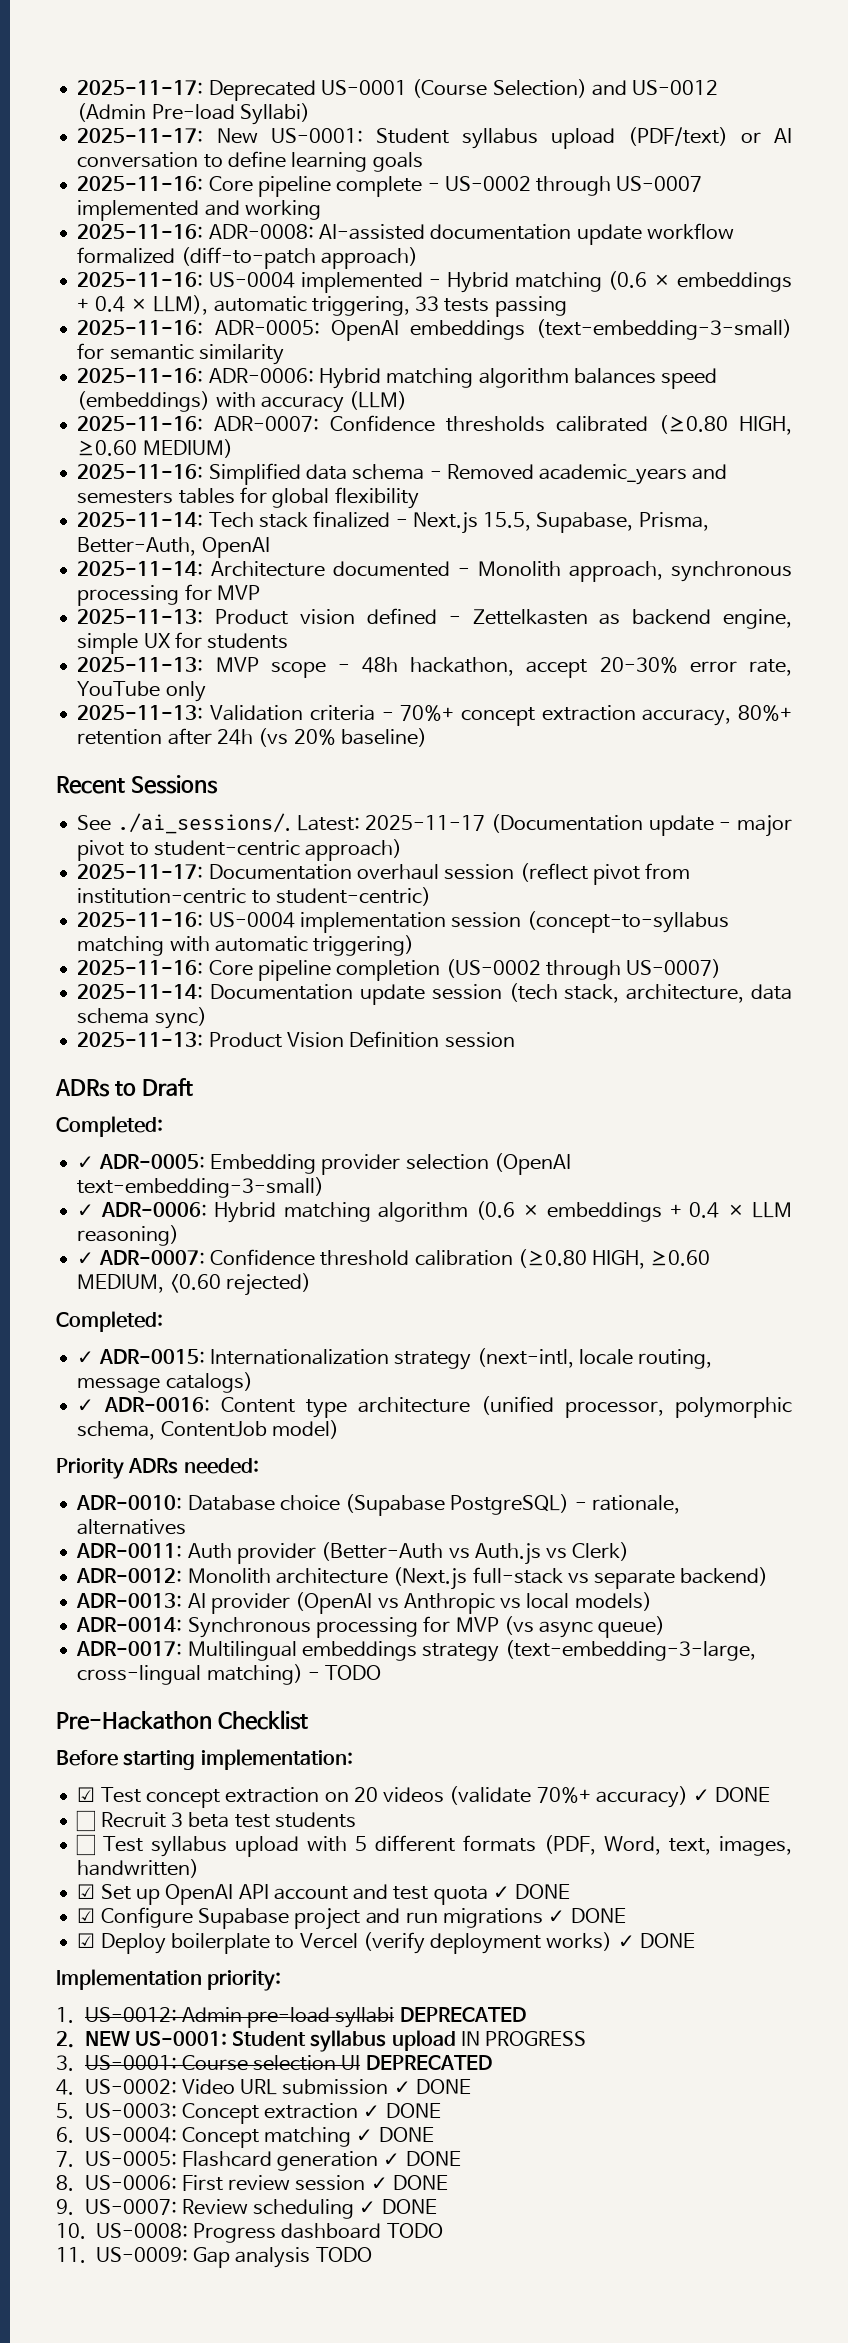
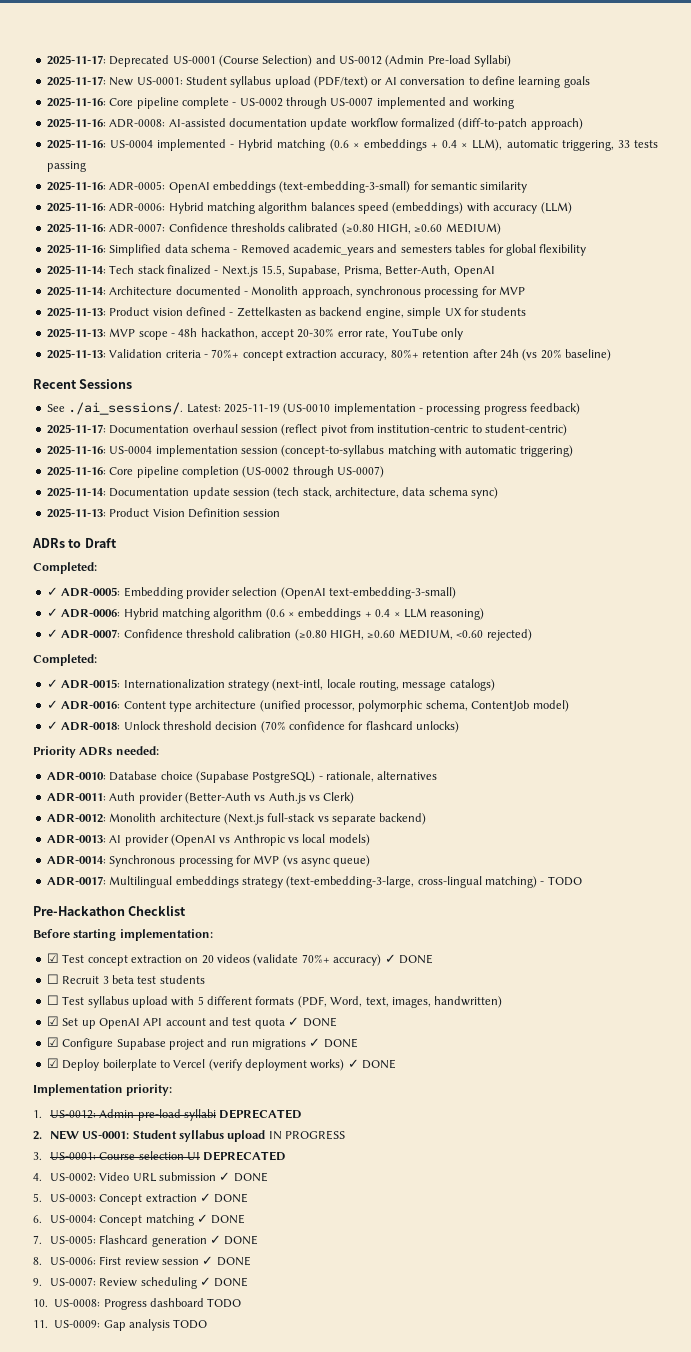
[365,814,792,837] [77,839,403,861] 2025-11-17 (Documentation update - major pivot to student-centric approach) -> [223,403,581,415] 2025-11-19 (US-0010 implementation - processing progress feedback)
(339, 1429) none -> [46,721,460,733] // ✓ ADR-0018: Unlock threshold decision (70% confidence for flashcard unlocks)

